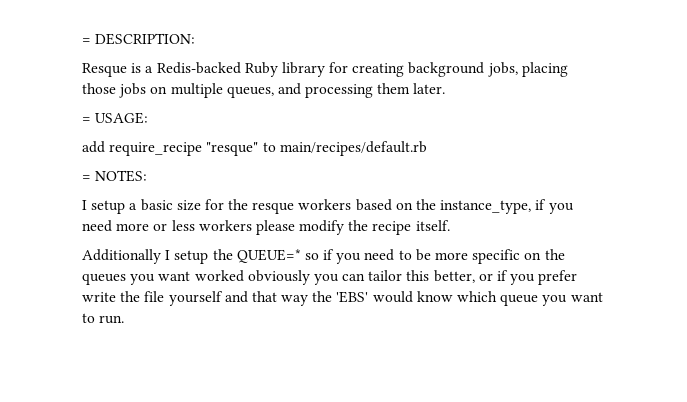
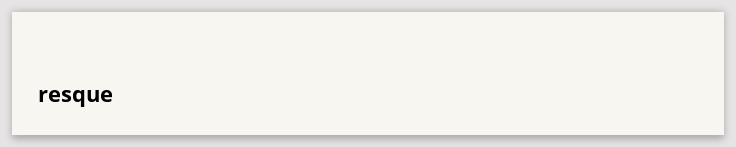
[82,33,196,45] [82,62,568,77] [82,83,446,98] [82,112,149,124] [82,141,427,156] [82,170,148,182] [82,199,574,214] [82,220,450,235] [82,249,565,264] [82,270,578,285] [82,291,603,306] [82,313,125,324] = DESCRIPTION: // Resque is a Redis-backed Ruby library for creating background jobs, placing those jobs on multiple queues, and processing them later. // = USAGE: // add require_recipe "resque" to main/recipes/default.rb // = NOTES: // I setup a basic size for the resque workers based on the instance_type, if you need more or less workers please modify the recipe itself. // Additionally I setup the QUEUE=* so if you need to be more specific on the queues you want worked obviously you can tailor this better, or if you prefer write the file yourself and that way the 'EBS' would know which queue you want to run. -> [38,90,113,107] resque

